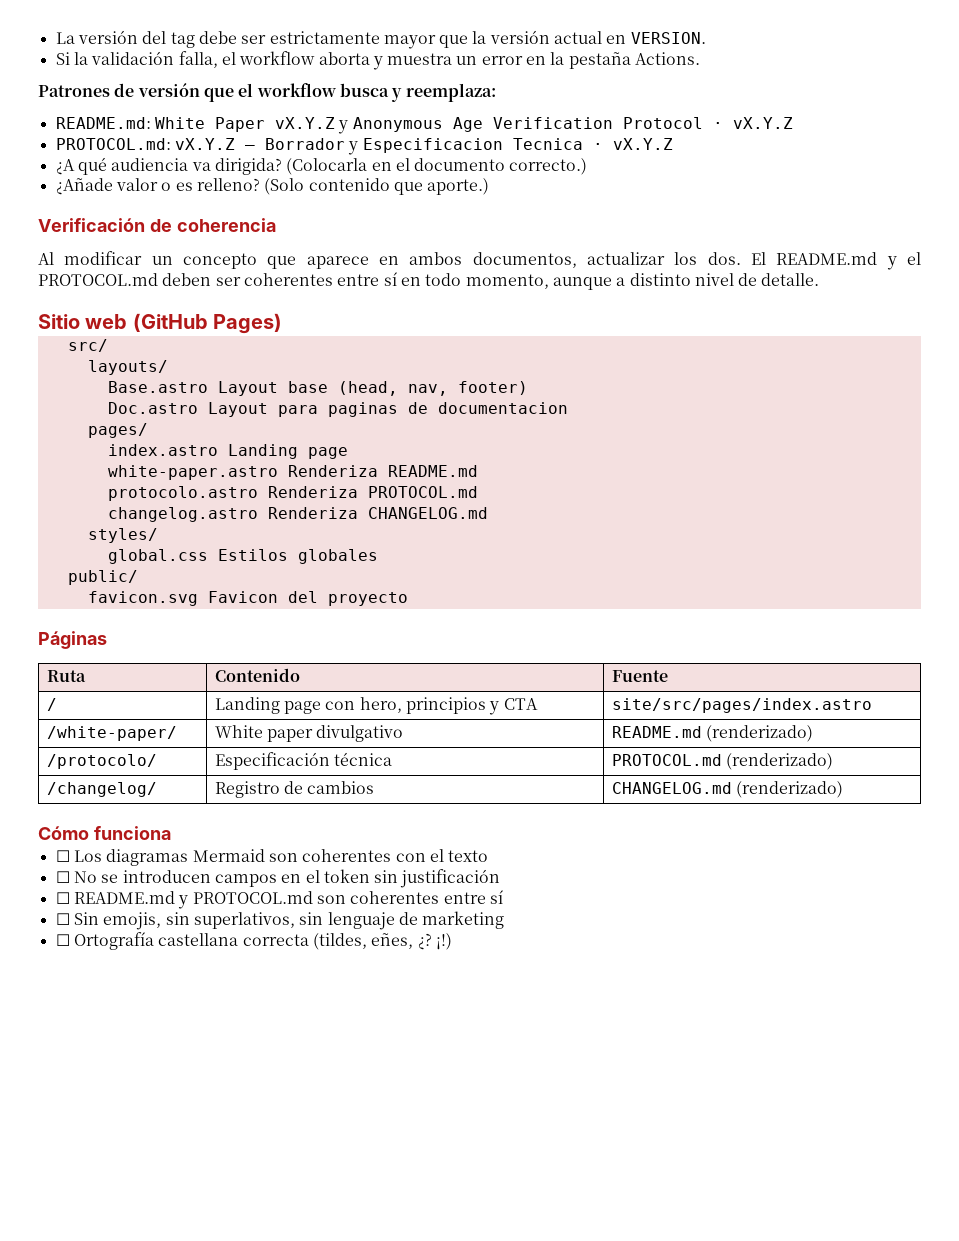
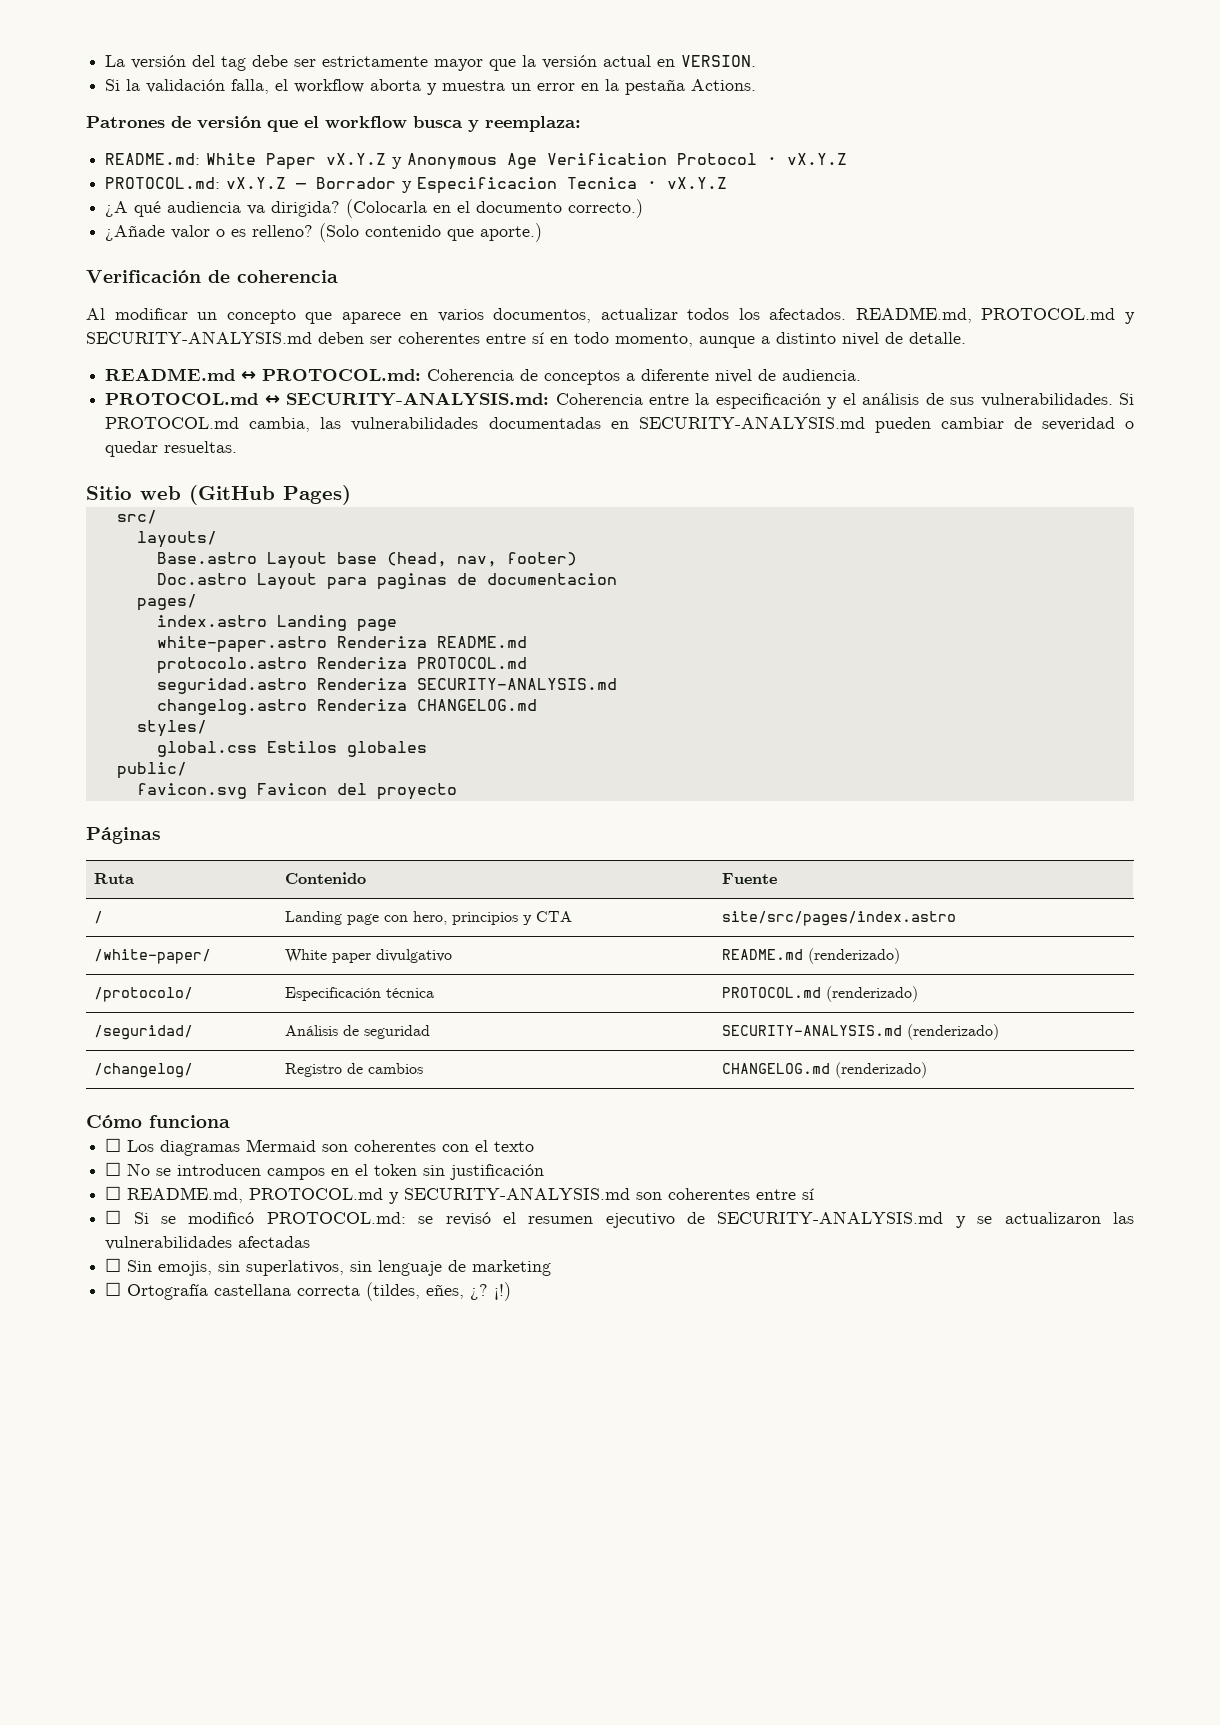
[409,252,463,265] ambos -> [437,309,484,322] varios
[674,252,922,270] [38,273,158,286] los dos. El README.md y el PROTOCOL.md -> [687,307,1135,324] [86,331,312,344] todos los afectados. README.md, PROTOCOL.md y SECURITY-ANALYSIS.md
(820, 279) none -> [105,368,862,385] [105,392,1135,409] [105,416,1135,433] [105,441,238,457] // README.md ↔ PROTOCOL.md: Coherencia de conceptos a diferente nivel de audiencia. // PROTOCOL.md ↔ SECURITY-ANALYSIS.md: Coherencia entre la especificación y el análisis de sus vulnerabilidades. Si PROTOCOL.md cambia, las vulnerabilidades documentadas en SECURITY-ANALYSIS.md pueden cambiar de severidad o quedar resueltas.
(478, 492) none -> [156,678,617,694] // seguridad.astro Renderiza SECURITY-ANALYSIS.md
(833, 761) none -> [94,1025,194,1040] [285,1025,431,1039] [722,1024,1000,1040] // /seguridad/ | Análisis de seguridad | SECURITY-ANALYSIS.md (renderizado)
[73,891,313,909] README.md y PROTOCOL.md -> [127,1187,631,1204] README.md, PROTOCOL.md y SECURITY-ANALYSIS.md
(503, 897) none -> [105,1210,1134,1228] [105,1236,311,1250] // ☐ Si se modificó PROTOCOL.md: se revisó el resumen ejecutivo de SECURITY-ANALYSIS.md y se actualizaron las vulnerabilidades afectadas

